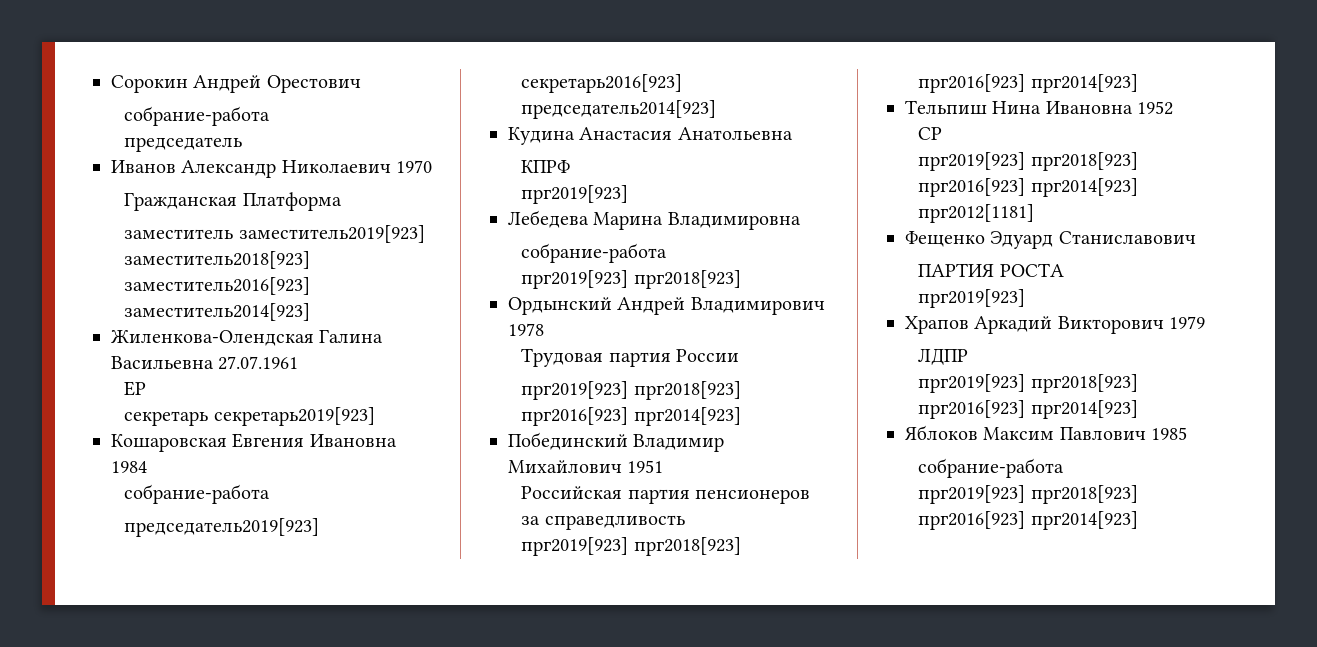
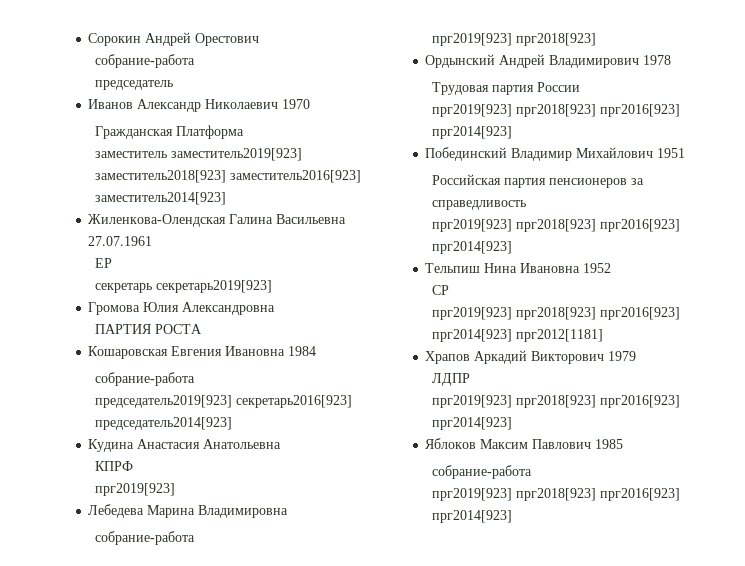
(375, 416) none -> [88,302,276,315] [95,324,203,334] // Громова Юлия Александровна // ПАРТИЯ РОСТА
[905,231,1196,249] [918,263,1064,277] [918,289,1026,308] // Фещенко Эдуард Станиславович // ПАРТИЯ РОСТА // прг2019[923] -> (604, 335) none

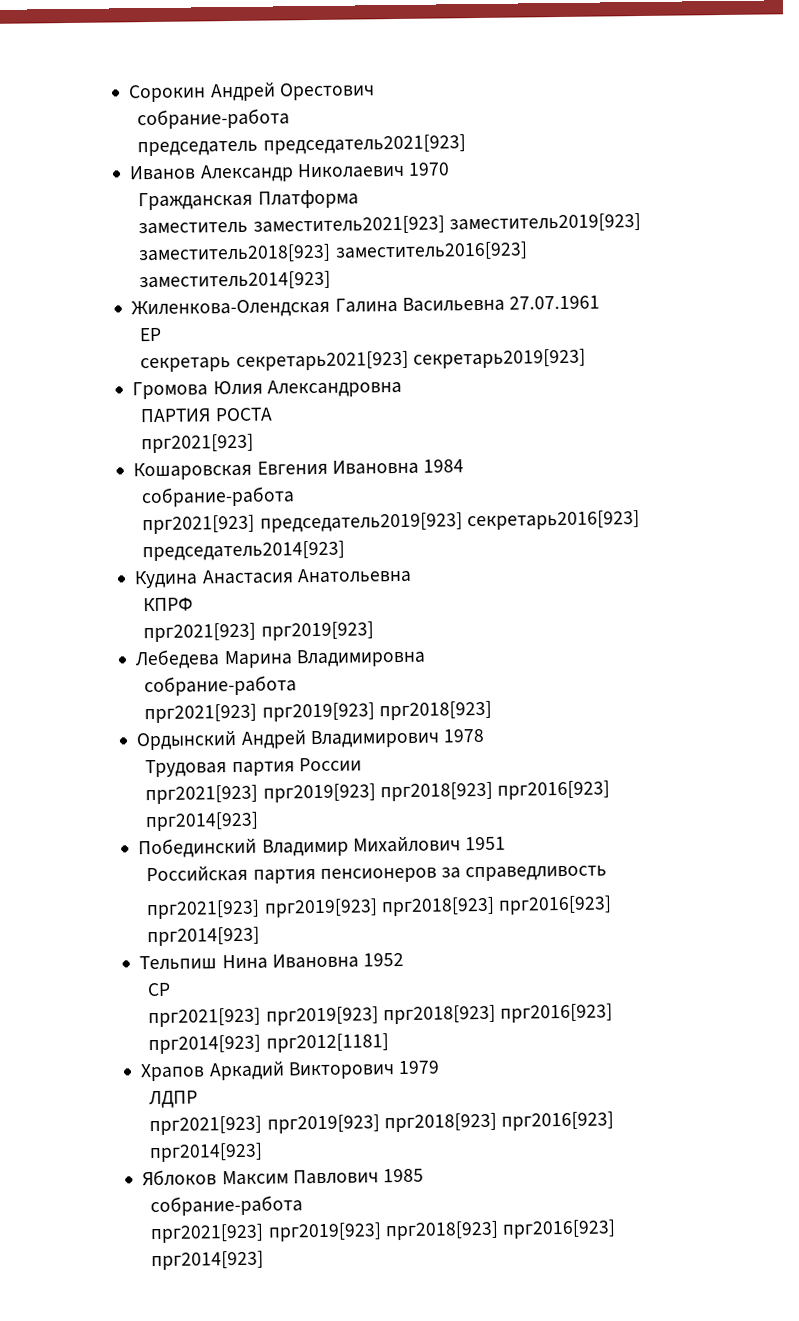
(174, 85) none -> [262,134,466,155] председатель2021[923]
(168, 154) none -> [252,215,445,235] заместитель2021[923]
(153, 288) none -> [235,350,409,371] секретарь2021[923]
(203, 329) none -> [141,433,255,454] // прг2021[923]
(196, 379) none -> [142,514,256,535] прг2021[923]
(134, 466) none -> [143,622,257,643] прг2021[923]
(196, 538) none -> [144,703,258,724] прг2021[923]
(581, 87) none -> [145,784,259,805] прг2021[923]
(527, 205) none -> [146,899,261,920] прг2021[923]
(450, 290) none -> [148,1007,262,1028] прг2021[923]
(471, 379) none -> [149,1115,263,1136] прг2021[923]
(533, 472) none -> [150,1223,265,1244] прг2021[923]

